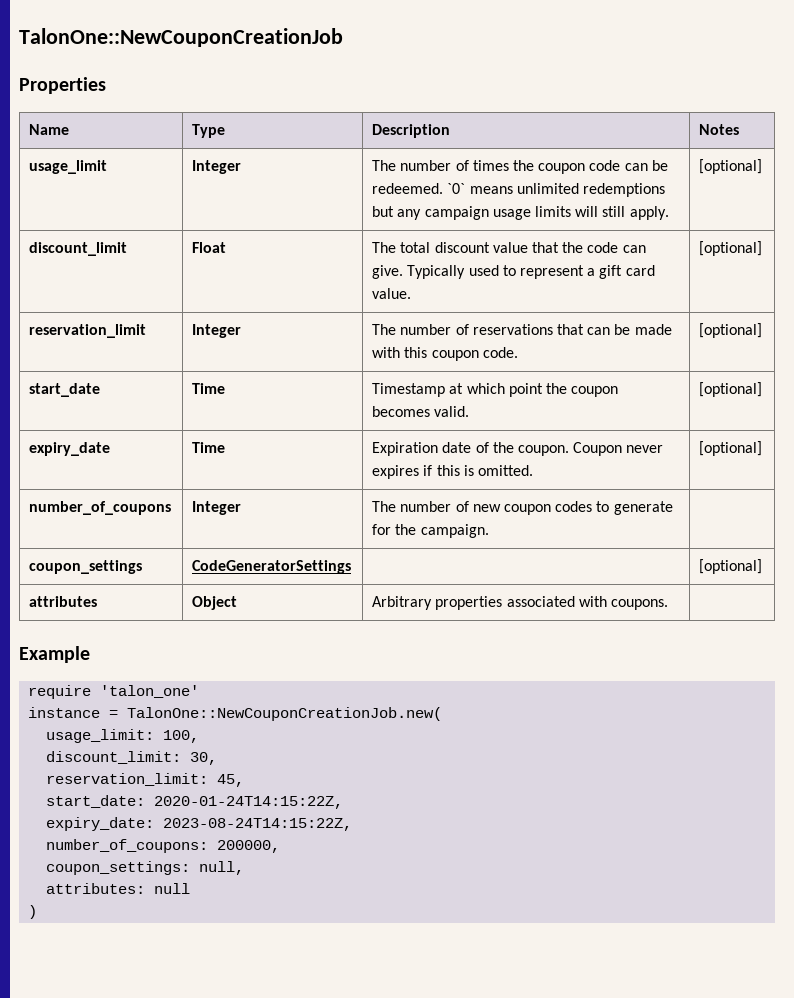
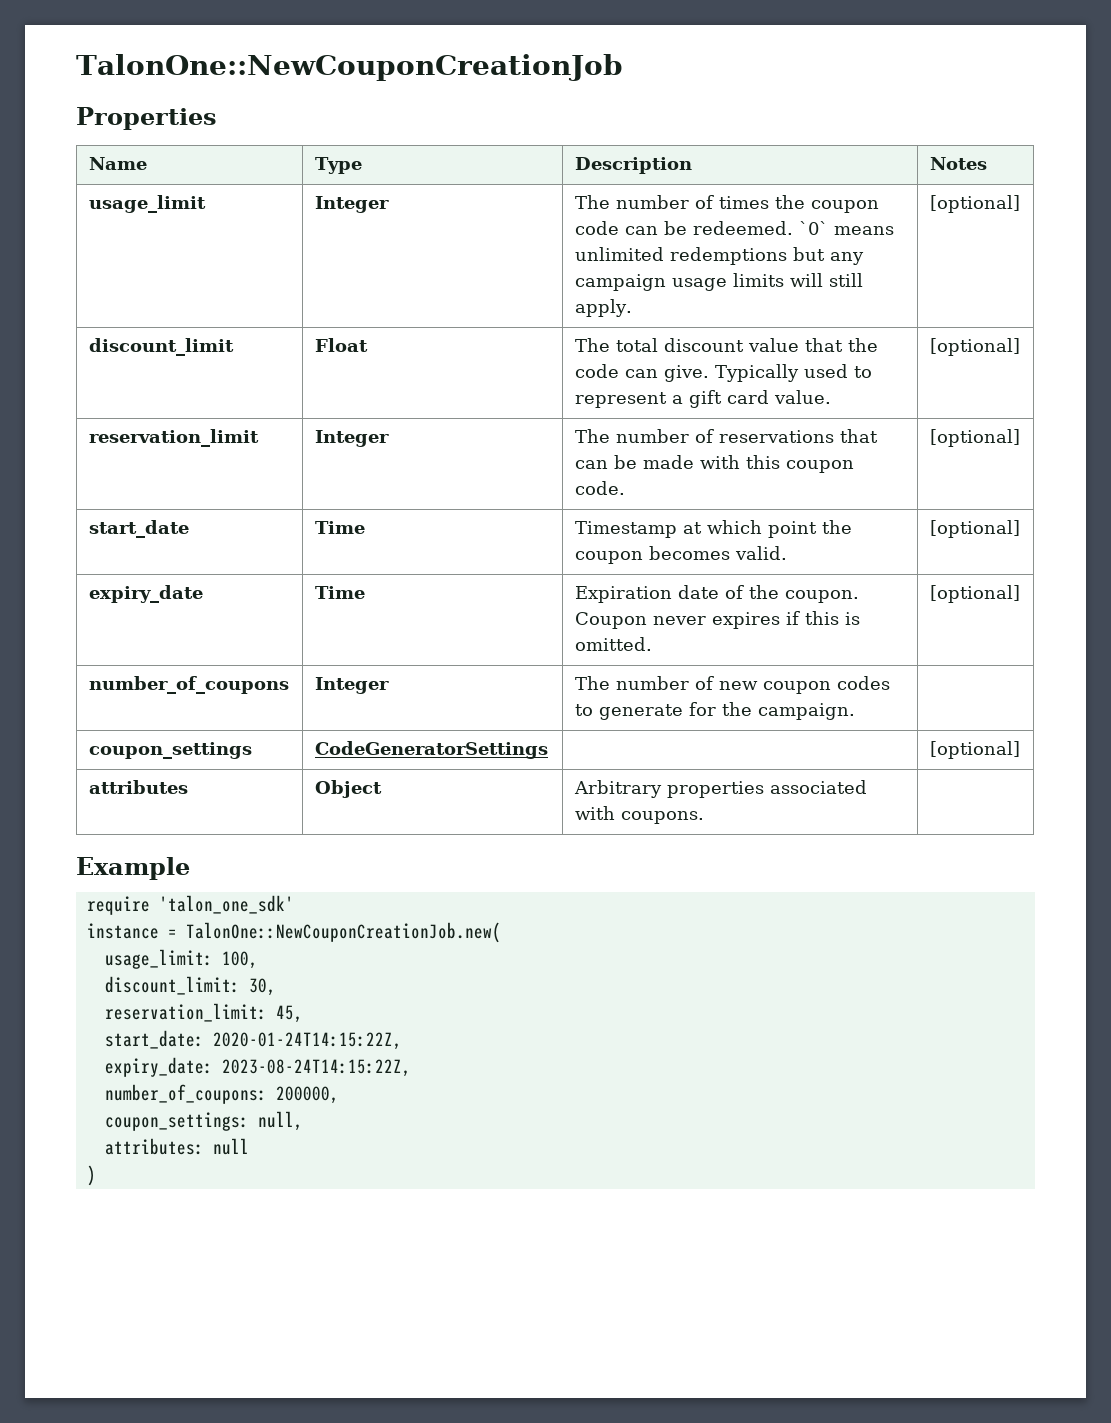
[100,685,200,698] 'talon_one' -> [158,895,294,914] 'talon_one_sdk'

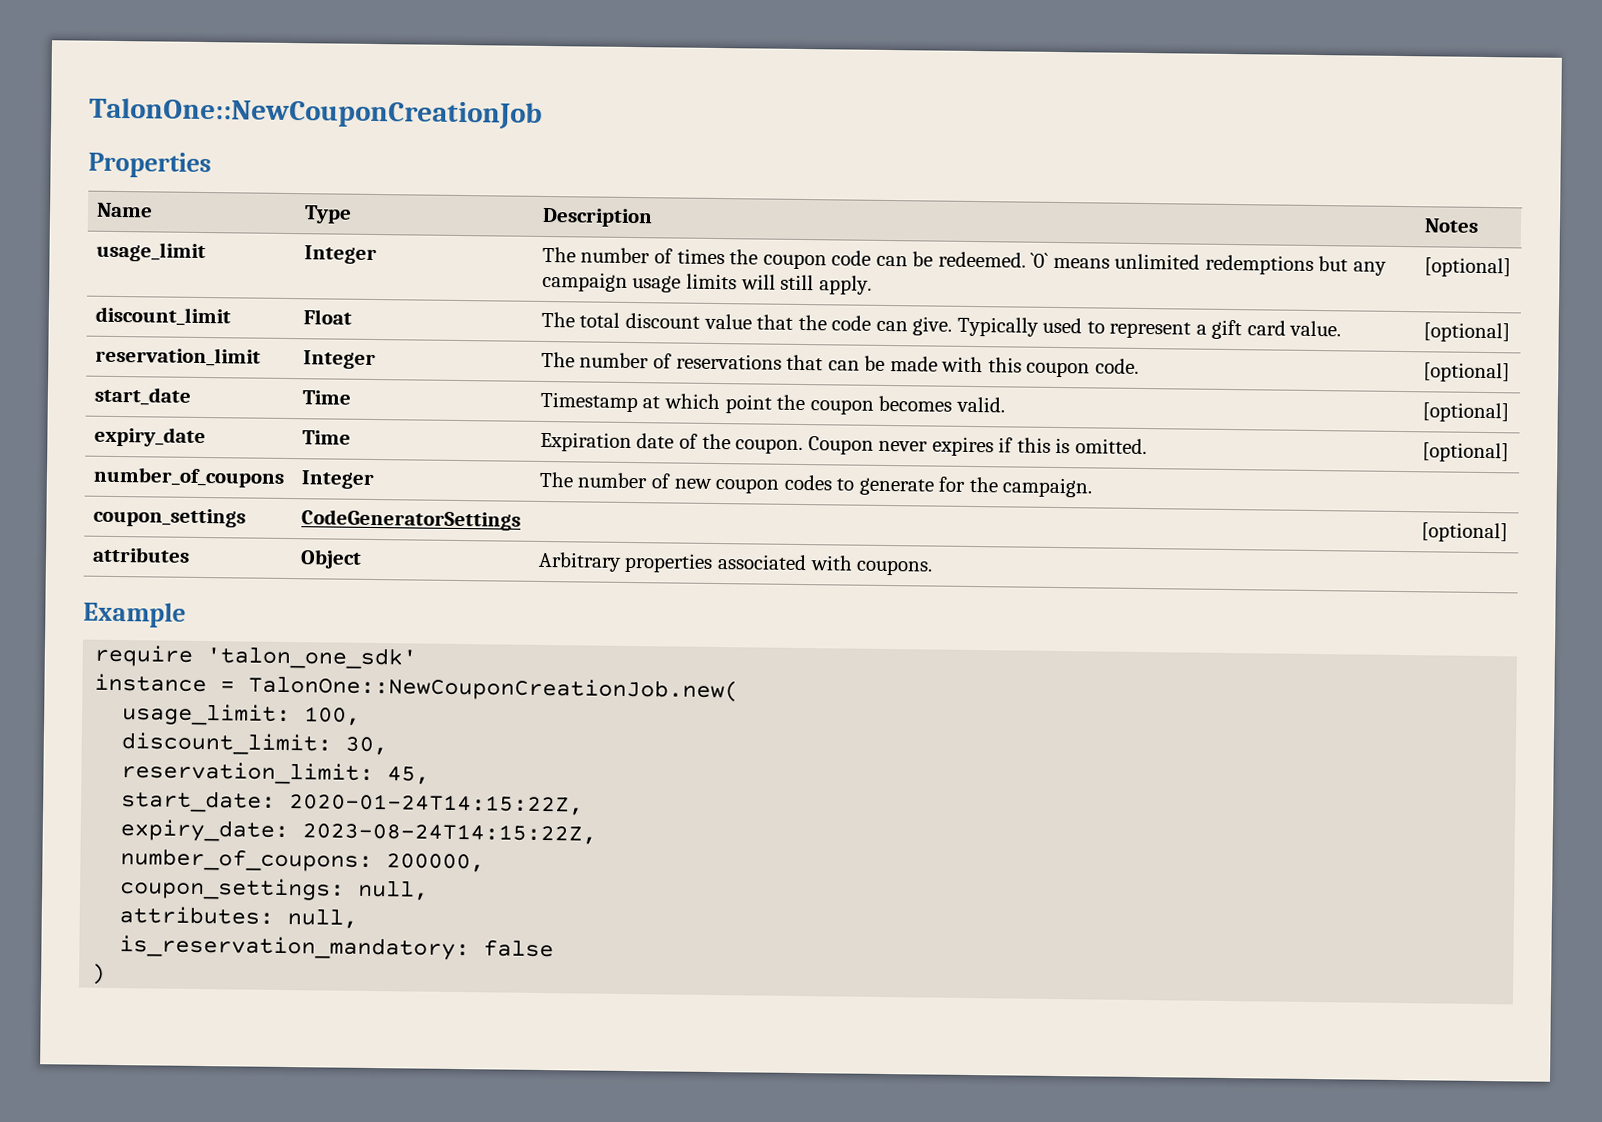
[212,1138,249,1155] null -> [287,908,359,929] [119,935,555,961] null, // is_reservation_mandatory: false

